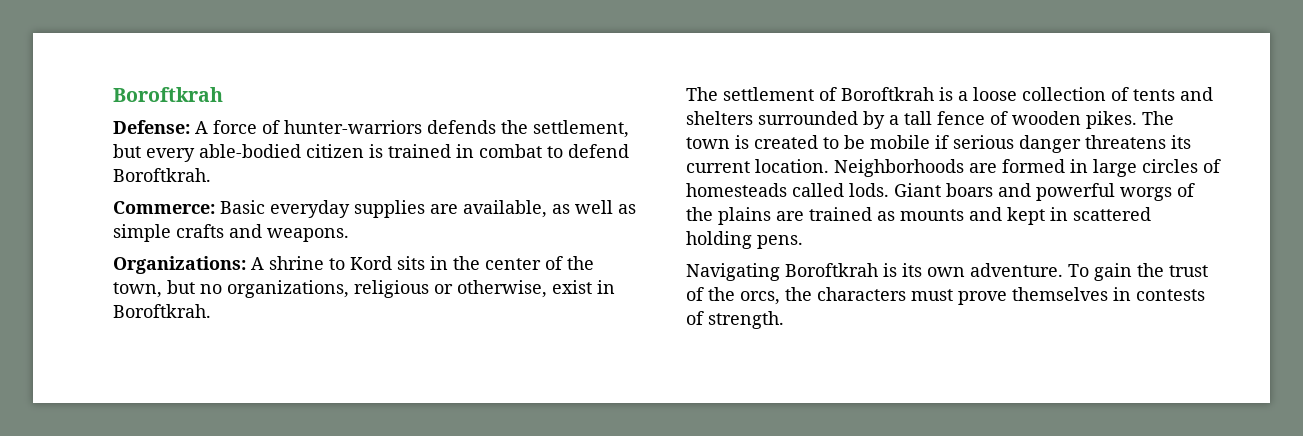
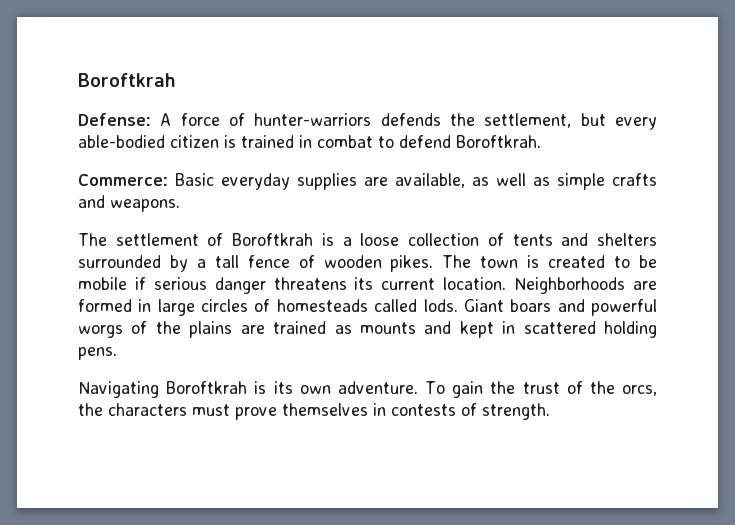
[113,256,594,274] [113,280,615,298] [113,304,211,318] // Organizations: A shrine to Kord sits in the center of the town, but no organizations, religious or otherwise, exist in Boroftkrah. -> (180, 205) none

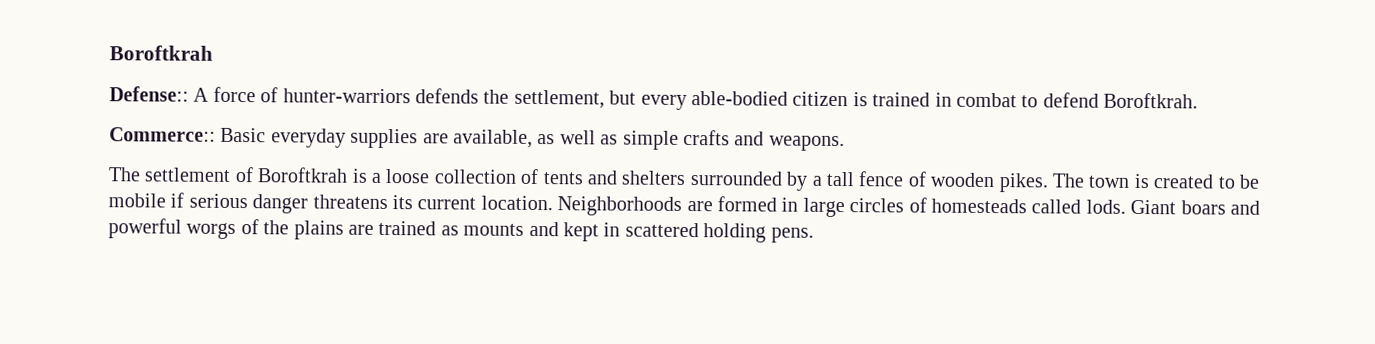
[78,113,151,126] Defense: -> [109,86,189,102] Defense::
[78,174,168,186] Commerce: -> [109,127,216,142] Commerce::
[78,381,657,398] [78,403,550,420] // Navigating Boroftkrah is its own adventure. To gain the trust of the orcs, the characters must prove themselves in contests of strength. -> (814, 235) none

